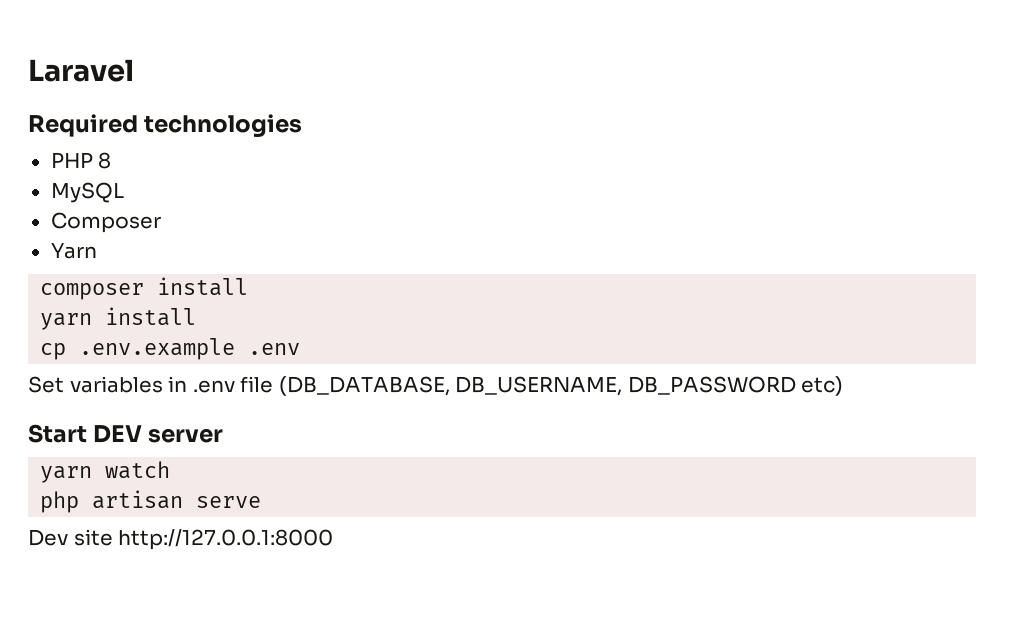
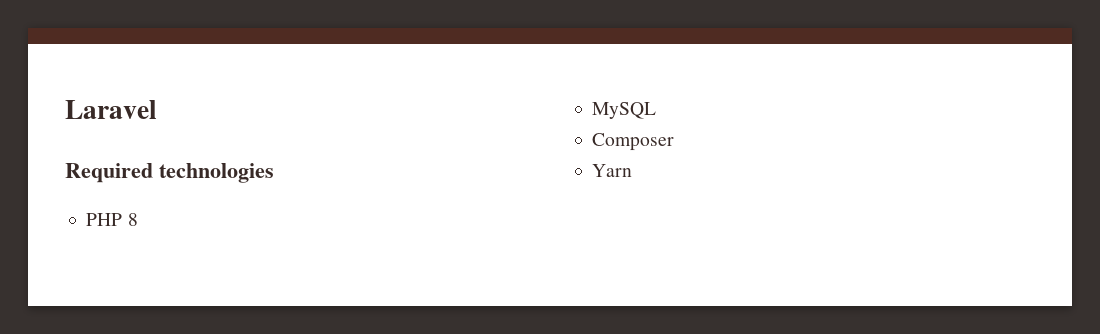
[40,277,249,300] [40,307,197,330] [40,338,301,360] [28,376,844,396] [28,424,224,443] [40,461,171,483] [40,490,262,513] [28,529,334,550] // composer install // yarn install // cp .env.example .env // Set variables in .env file (DB_DATABASE, DB_USERNAME, DB_PASSWORD etc) // Start DEV server // yarn watch // php artisan serve // Dev site http://127.0.0.1:8000 -> (633, 170) none

